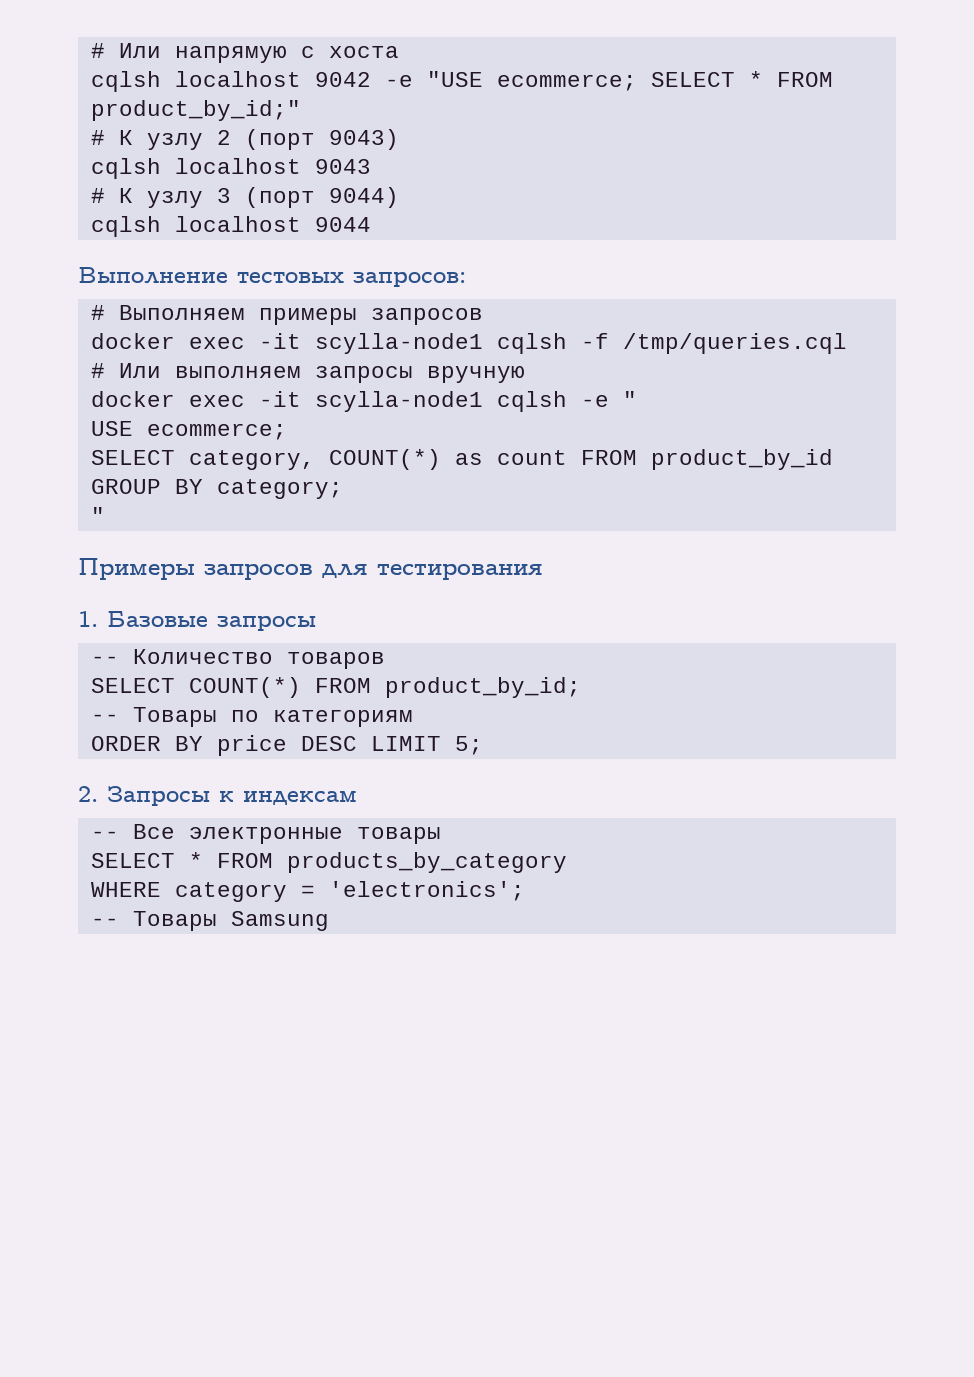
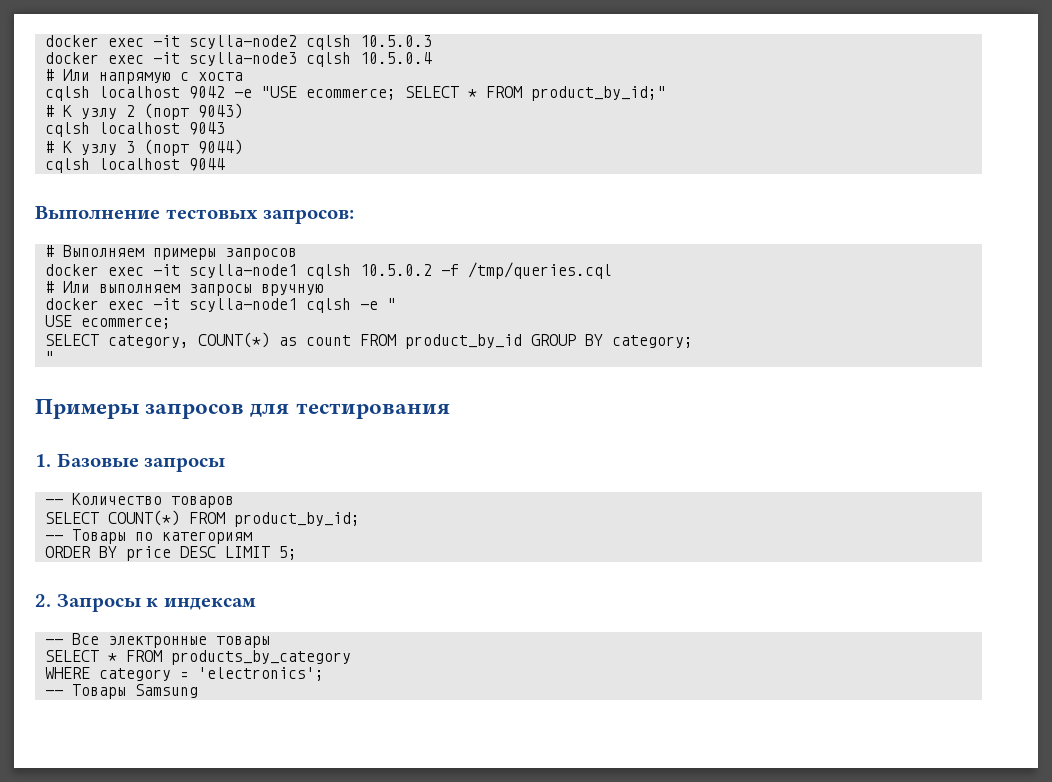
(90, 50) none -> [44,35,432,50] [44,52,432,67] docker exec -it scylla-node2 cqlsh 10.5.0.3 // docker exec -it scylla-node3 cqlsh 10.5.0.4 //
(567, 343) none -> [359,264,432,276] 10.5.0.2

